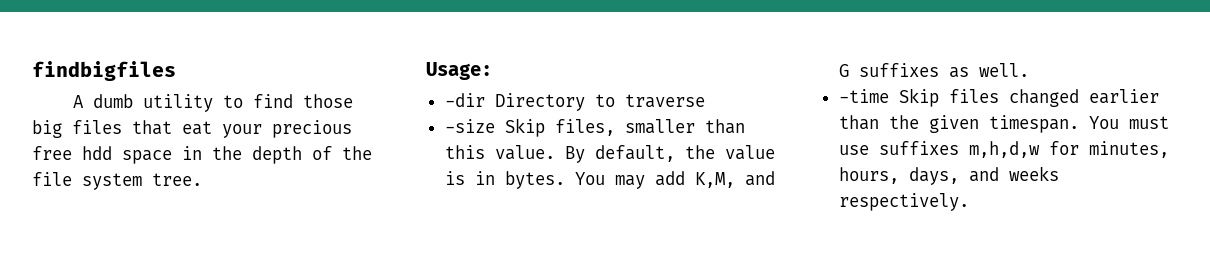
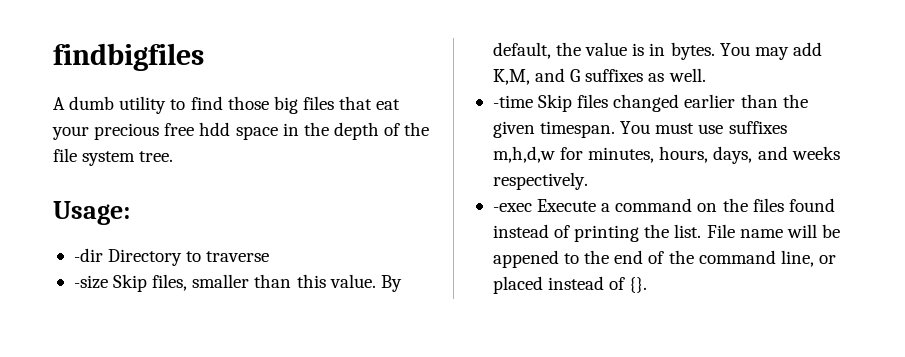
(969, 202) none -> [492,198,835,212] [492,224,840,242] [492,250,836,268] [492,276,648,294] // -exec Execute a command on the files found instead of printing the list. File name will be appened to the end of the command line, or placed instead of {}.

